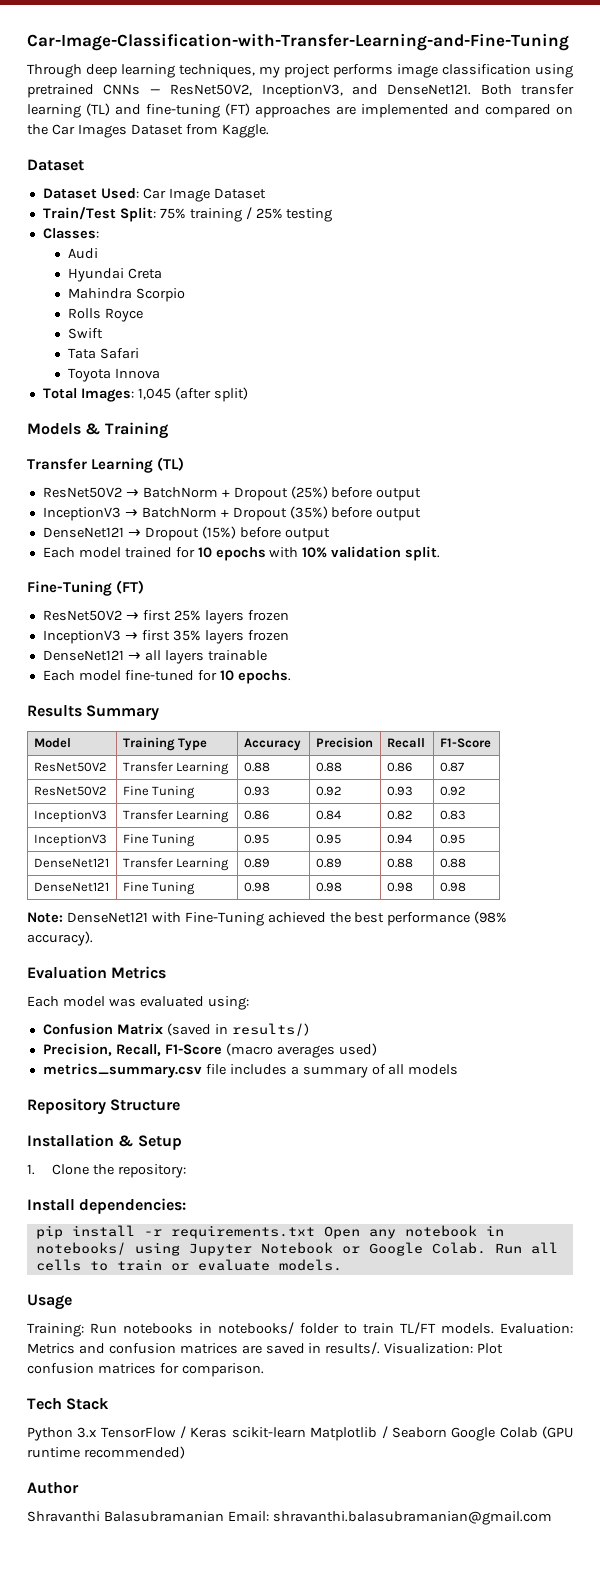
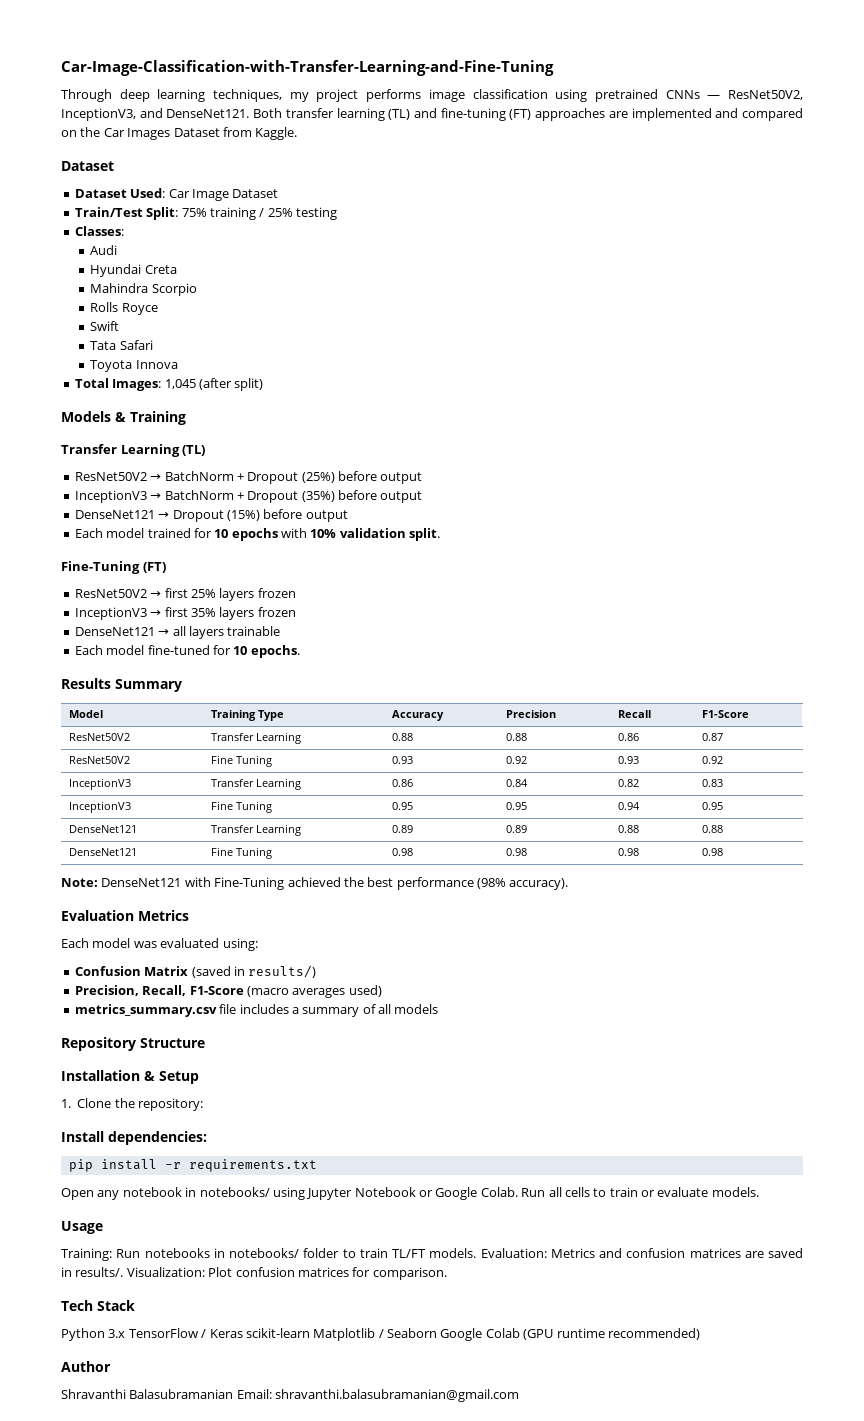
(315, 1232) none -> (317, 1165) //

